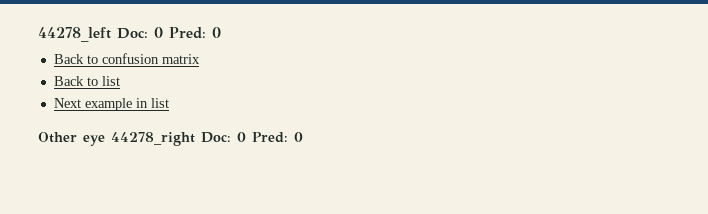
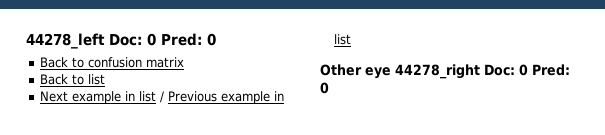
(169, 103) none -> [160,91,285,104] [334,34,352,45] / Previous example in list

